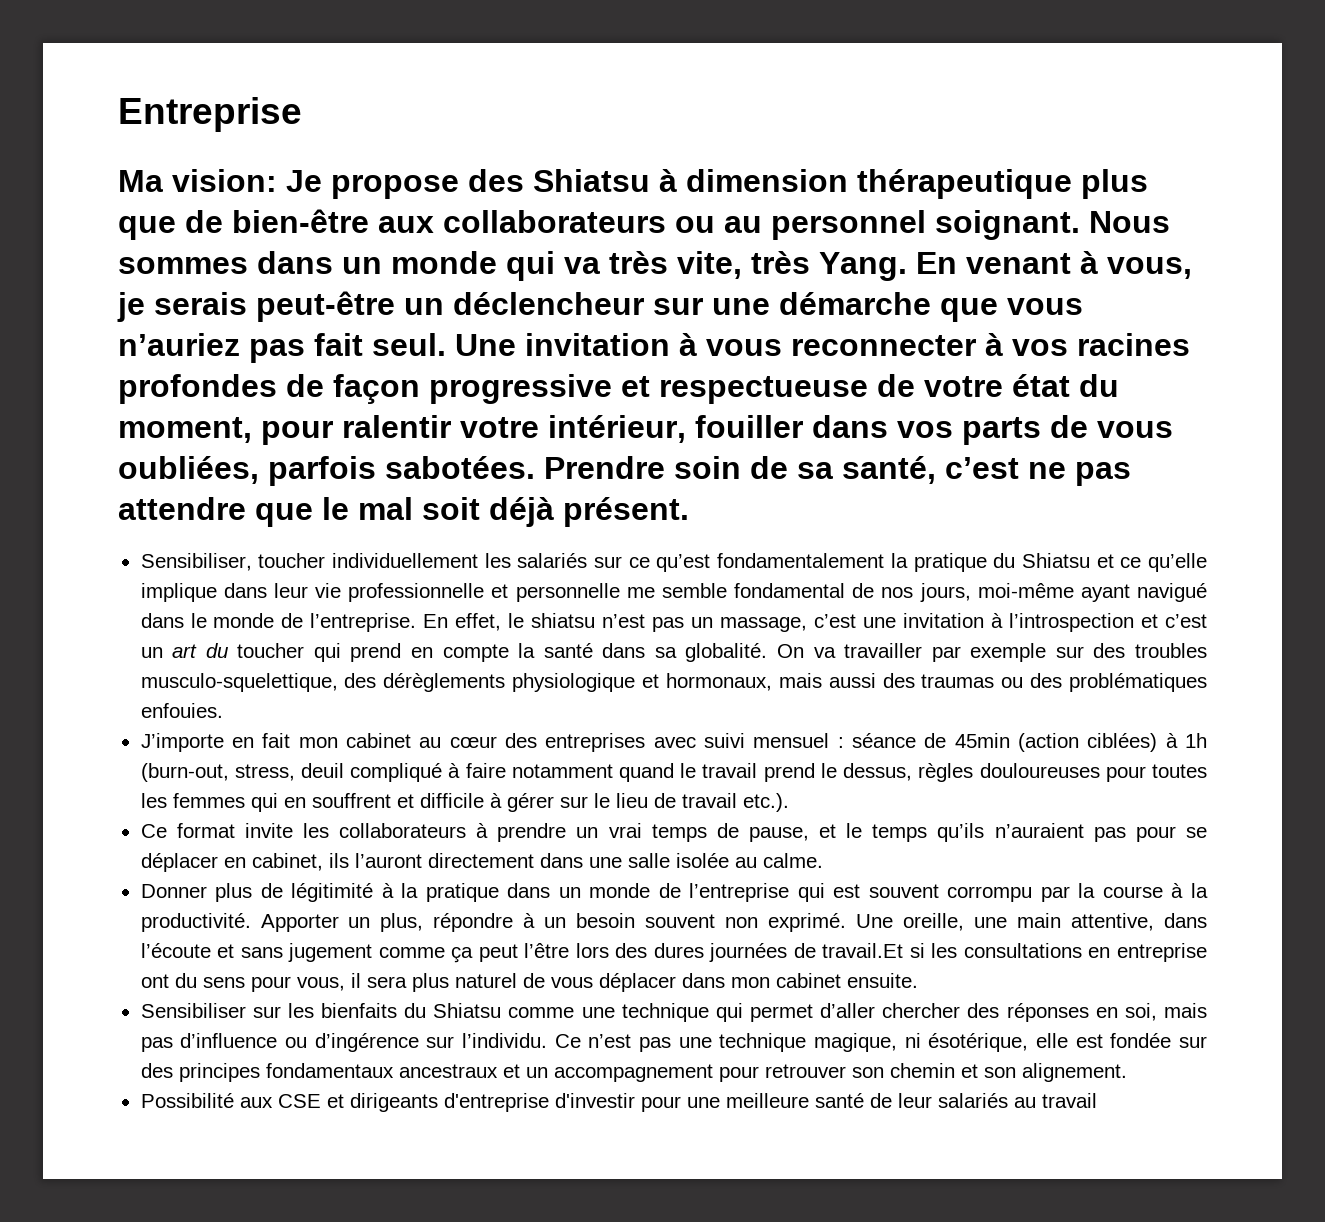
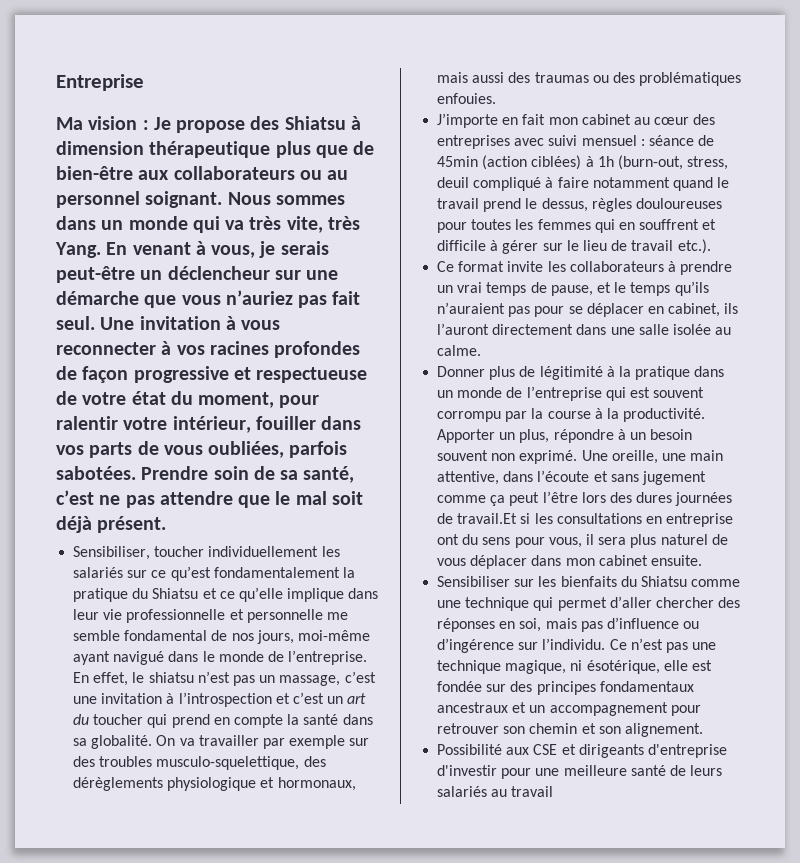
[172,169,277,192] vision: -> [88,116,149,130] vision :
[897,1093,932,1108] leur -> [690,765,723,776] leurs

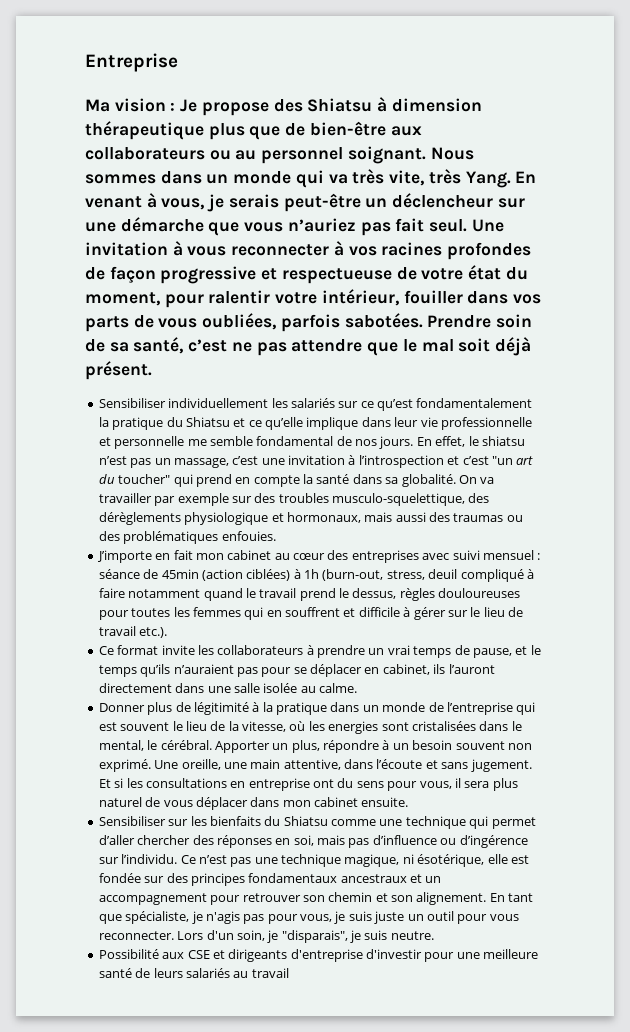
[73,546,205,560] Sensibiliser, toucher -> [98,398,166,408] Sensibiliser
[256,630,370,644] [73,650,368,665] jours, moi-même ayant navigué dans le monde de l’entreprise. -> [379,436,414,449] jours.
[327,696,344,704] un -> [491,456,513,465] "un
[93,714,144,725] toucher -> [118,474,171,484] toucher"
[437,408,706,422] corrompu par la course à la productivité. -> [172,721,522,734] [98,740,212,751] le lieu de la vitesse, où les energies sont cristalisées dans le mental, le cérébral.
[641,471,706,485] [437,491,733,506] [437,513,518,524] jugement comme ça peut l’être lors des dures journées de travail.Et -> [470,759,532,772] [98,779,111,788] jugement. Et
(703, 730) none -> [489,893,534,902] [98,911,519,924] [98,930,434,943] En tant que spécialiste, je n'agis pas pour vous, je suis juste un outil pour vous reconnecter. Lors d'un soin, je "disparais", je suis neutre.

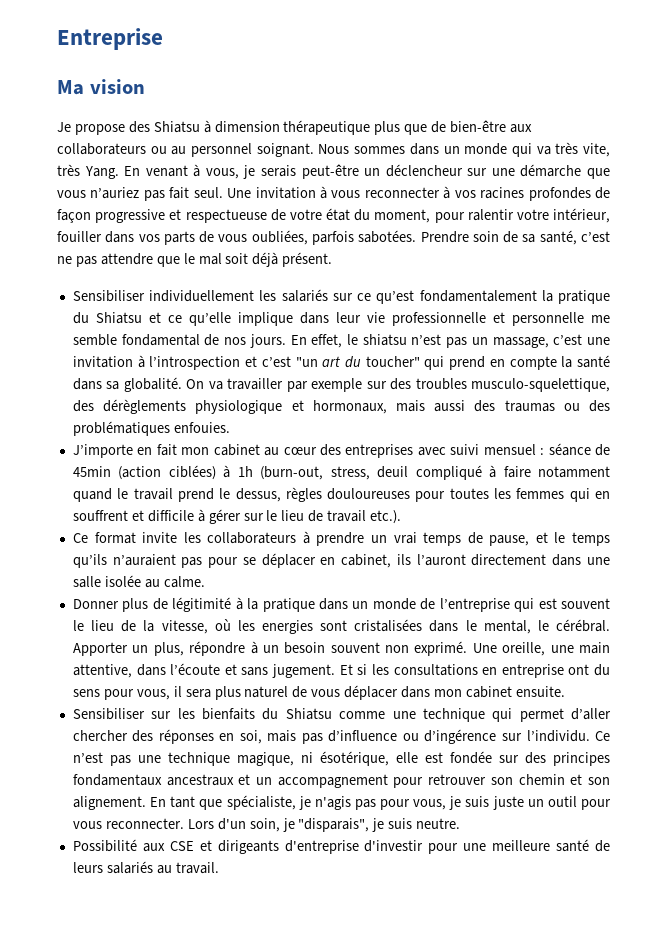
[170,102,176,111] : -> (145, 86) //
[251,968,289,978] travail -> [175,862,219,874] travail.

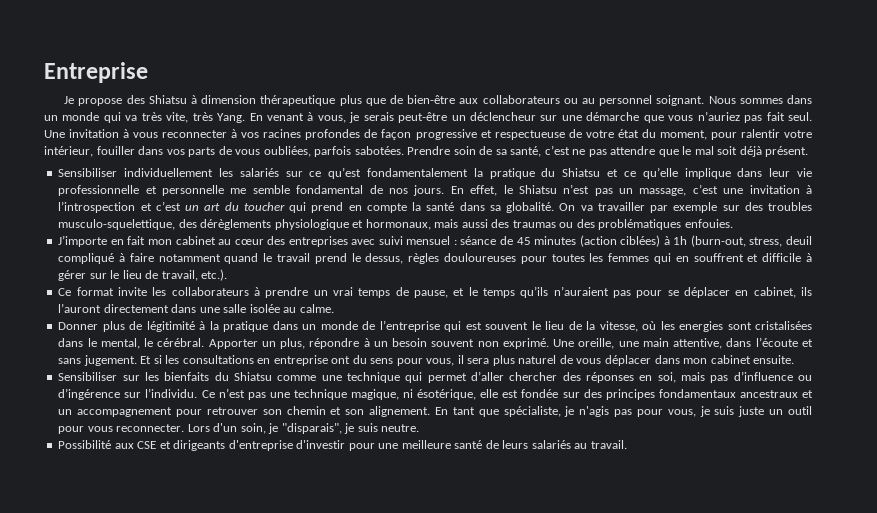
[57,79,145,95] // Ma vision -> (148, 72) none
[362,334,407,346] shiatsu -> [518,185,557,194] Shiatsu
[295,357,318,367] "un -> [185,205,200,211] un
[365,356,420,367] toucher" -> [243,202,285,211] toucher
[72,466,111,477] 45min -> [516,236,577,245] 45 minutes
[327,510,367,522] travail -> [161,270,198,281] travail,

